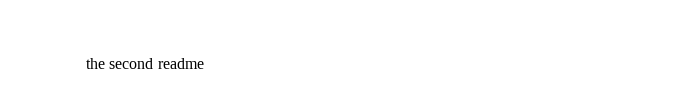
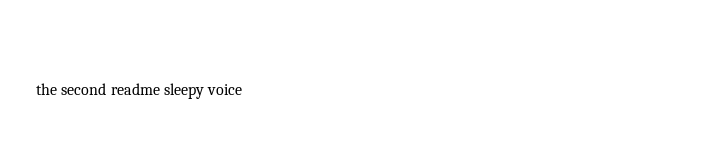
(204, 63) none -> [163,83,243,99] sleepy voice

